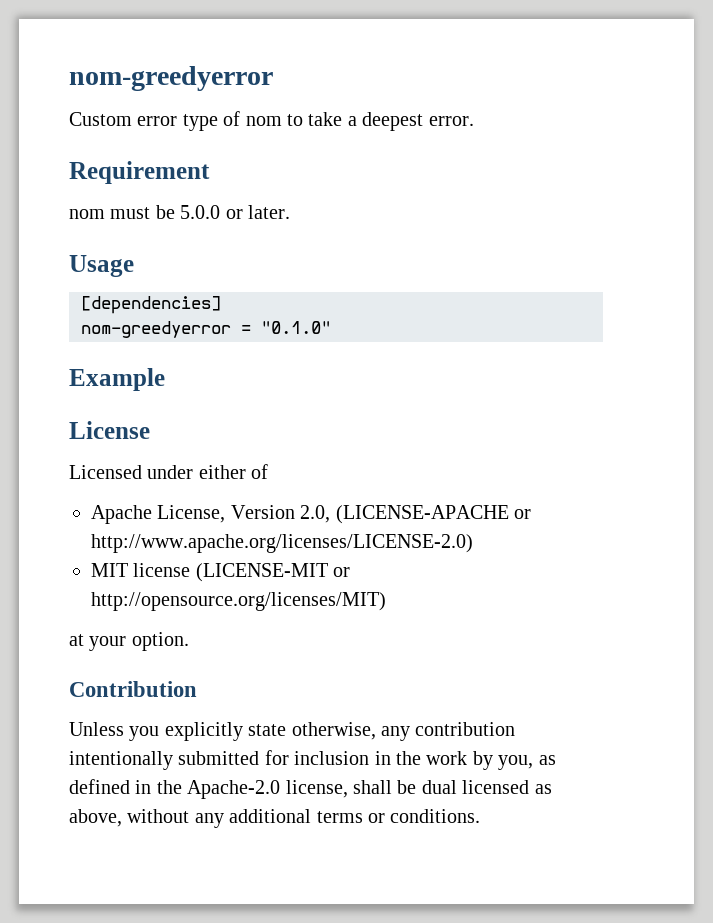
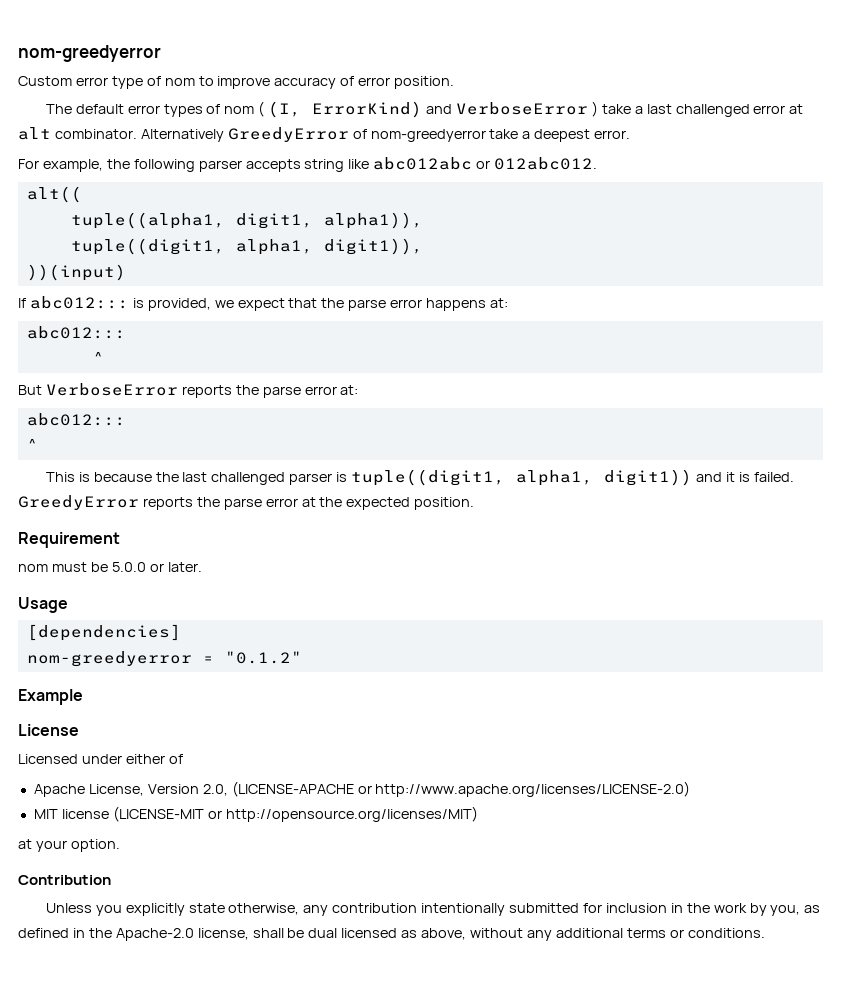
[308,112,474,131] take a deepest error. -> [217,76,455,89] [45,101,804,118] [18,127,631,142] [18,157,598,172] [26,186,82,203] [70,212,423,229] [70,238,423,255] [26,264,126,281] [18,296,509,311] [26,326,126,339] [92,352,104,364] [18,383,359,398] [26,413,126,426] [26,439,38,451] [45,469,794,486] [18,495,475,510] improve accuracy of error position. // The default error types of nom ( (I, ErrorKind) and VerboseError ) take a last challenged error at alt combinator. Alternatively GreedyError of nom-greedyerror take a deepest error. // For example, the following parser accepts string like abc012abc or 012abc012. // alt(( // tuple((alpha1, digit1, alpha1)), // tuple((digit1, alpha1, digit1)), // ))(input) // If abc012::: is provided, we expect that the parse error happens at: // abc012::: // ^ // But VerboseError reports the parse error at: // abc012::: // ^ // This is because the last challenged parser is tuple((digit1, alpha1, digit1)) and it is failed. GreedyError reports the parse error at the expected position.
[261,321,331,334] "0.1.0" -> [224,651,302,664] "0.1.2"

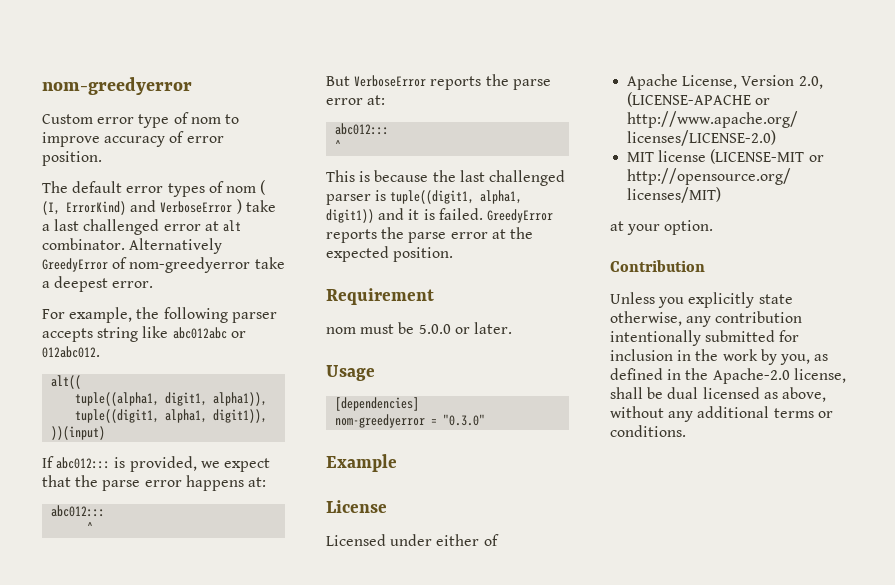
[224,651,302,664] "0.1.2" -> [443,414,486,426] "0.3.0"

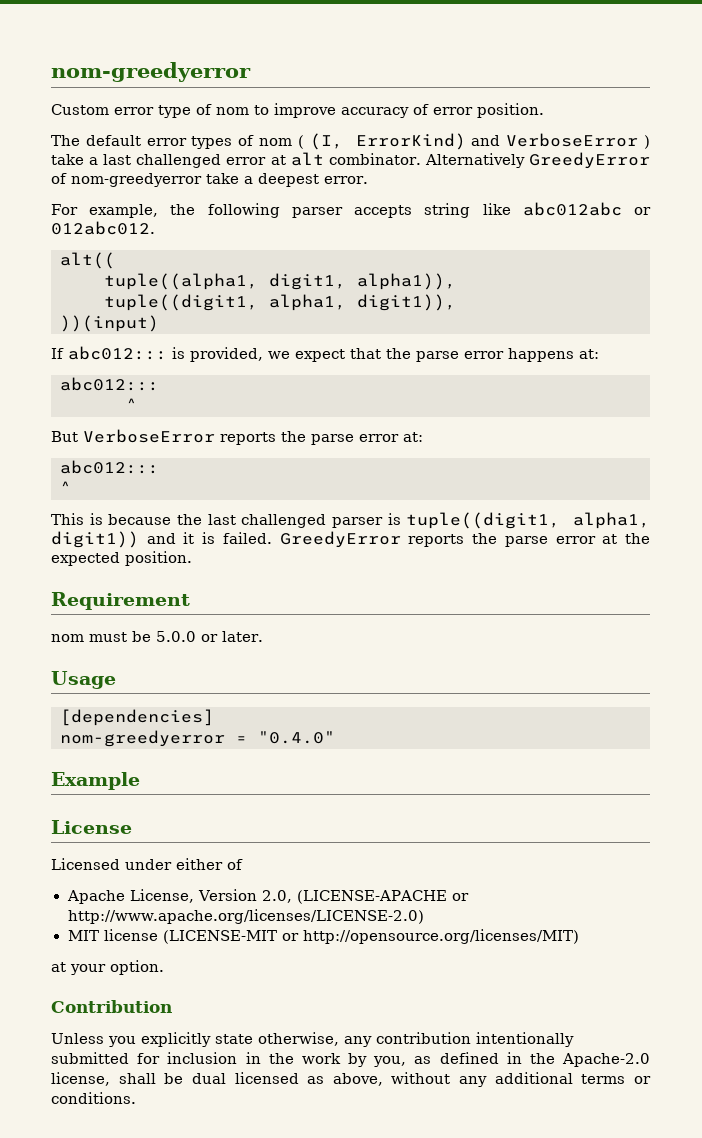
[443,414,486,426] "0.3.0" -> [258,731,335,744] "0.4.0"

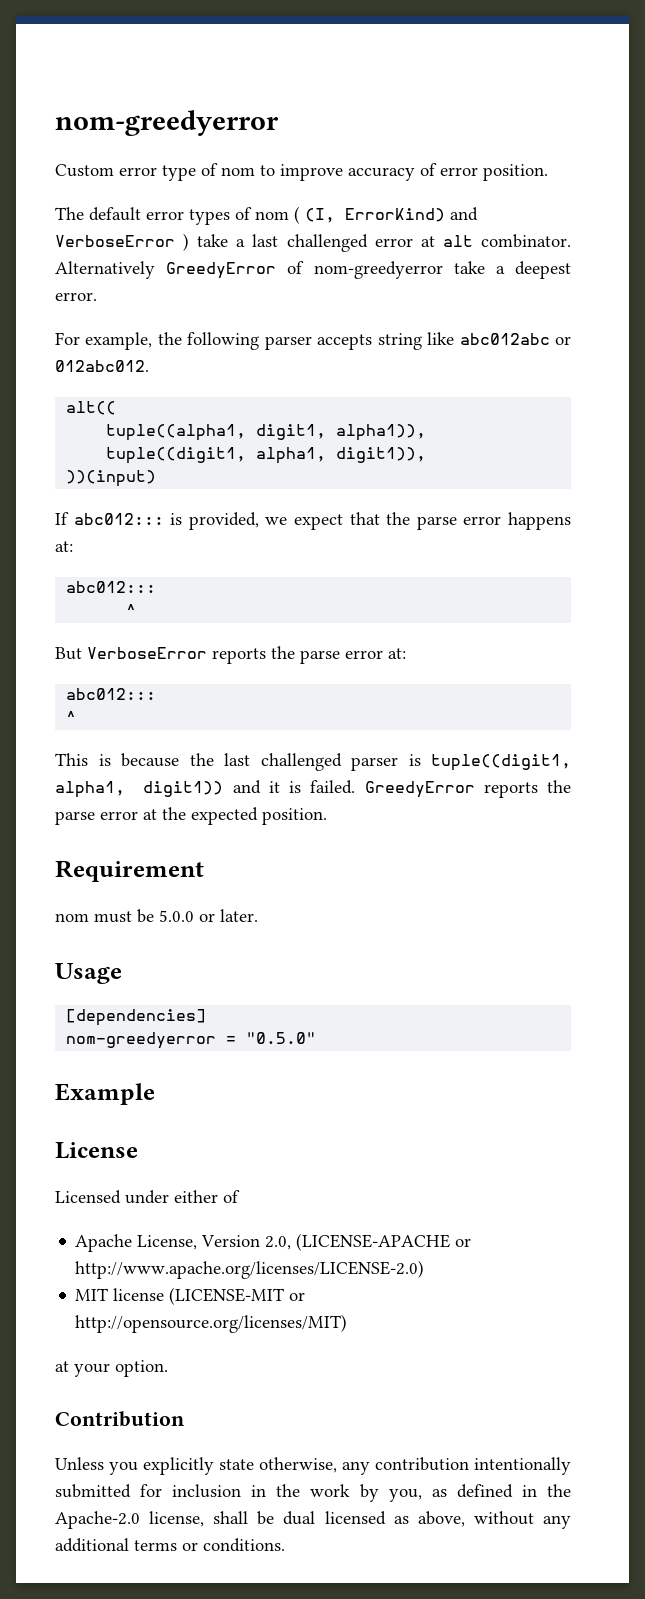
[258,731,335,744] "0.4.0" -> [246,1032,317,1044] "0.5.0"

